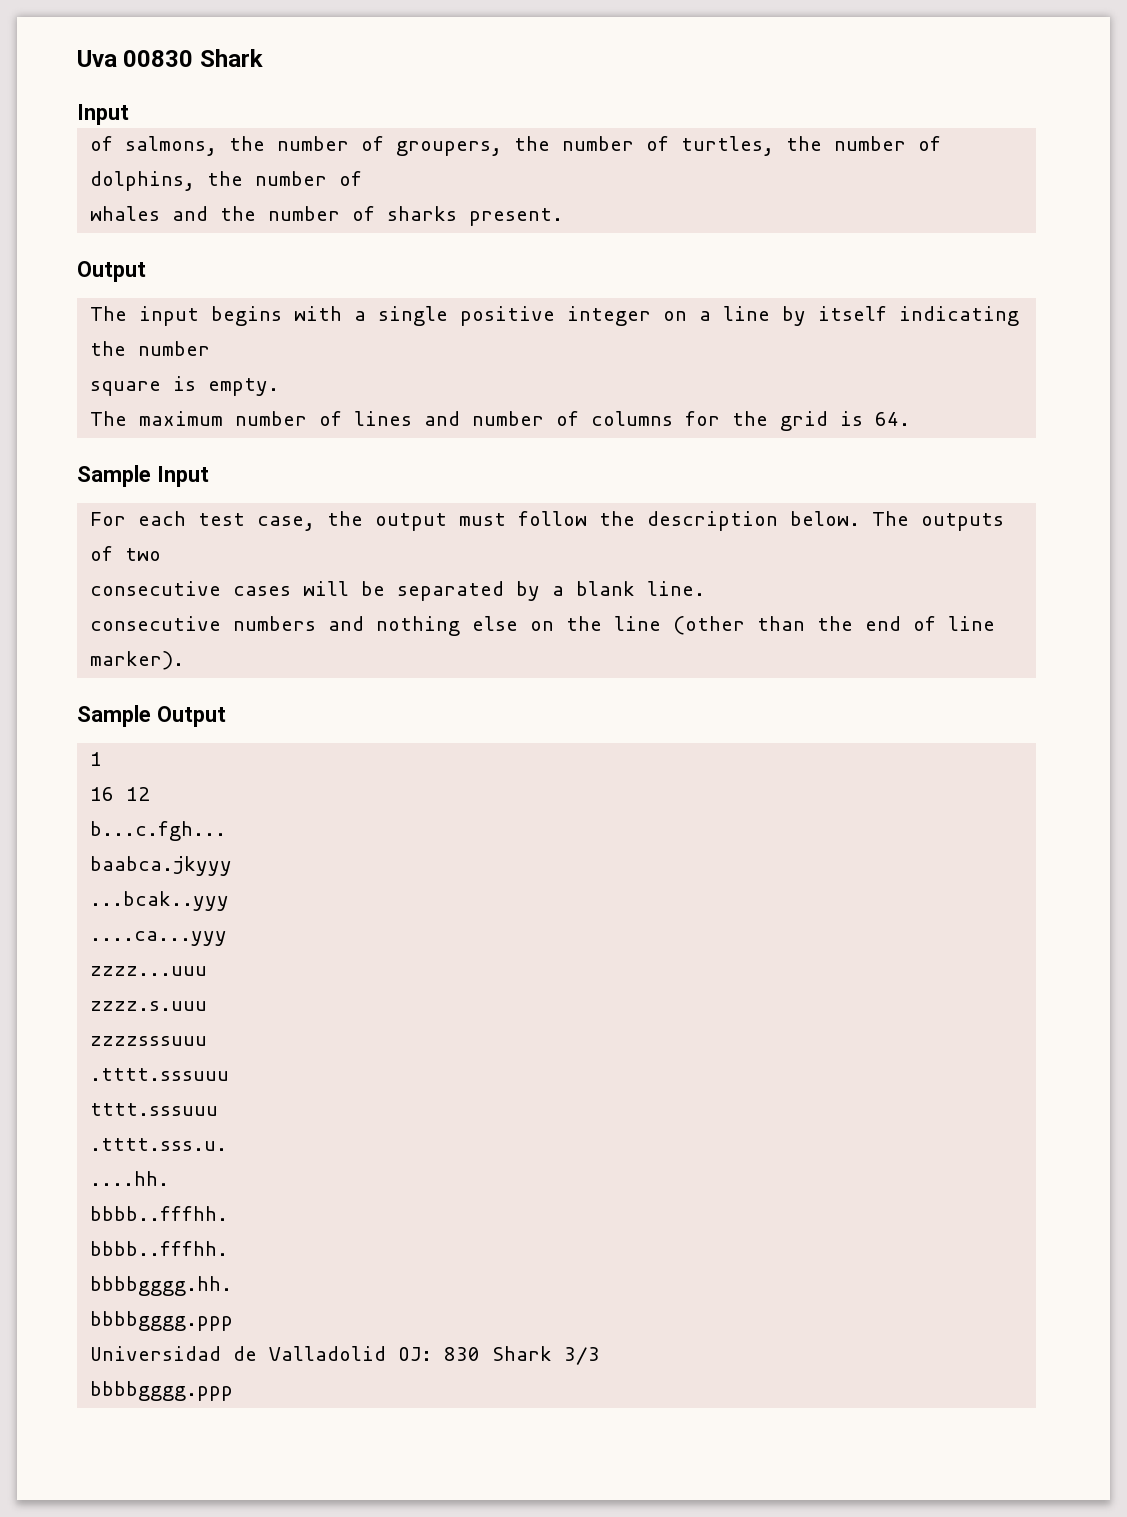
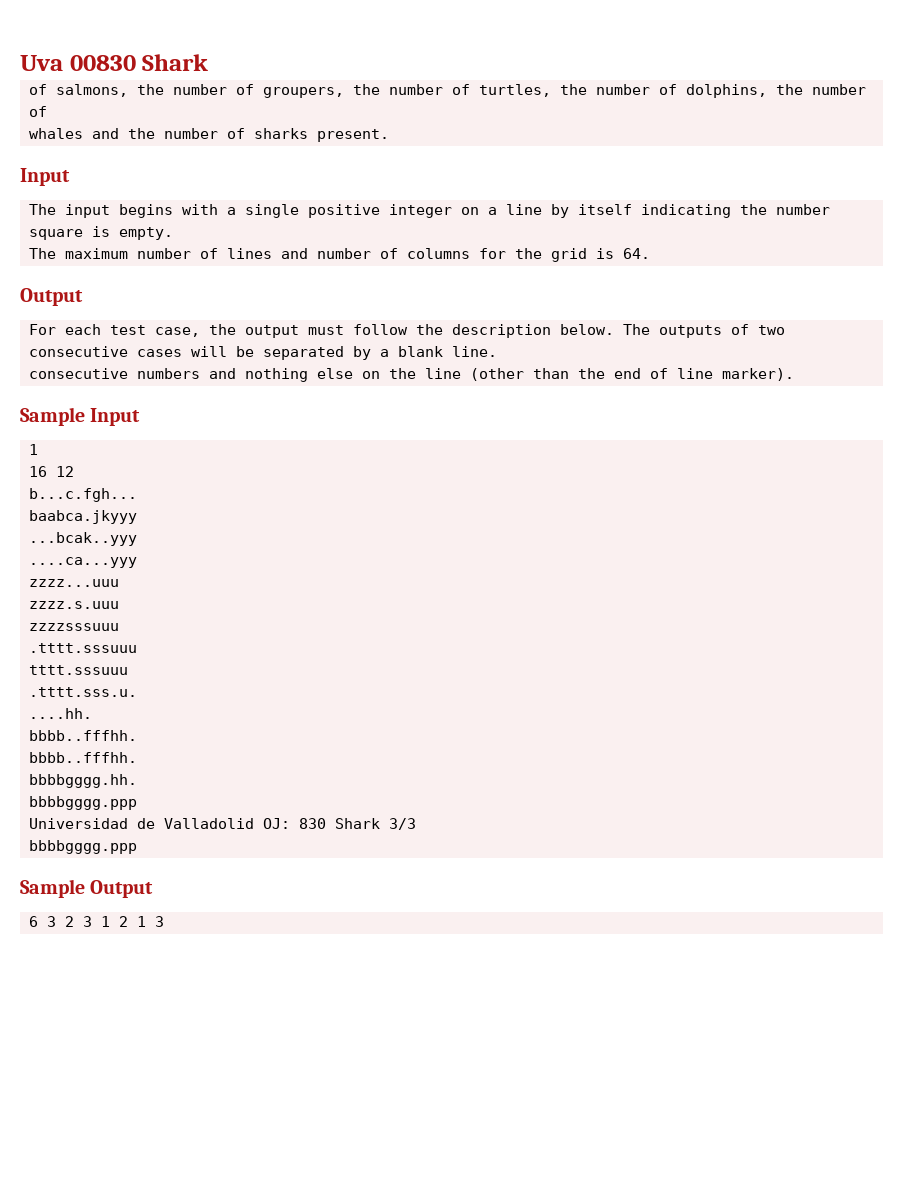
[77,104,129,125] // Input -> (209, 62) none
[77,261,146,282] Output -> [20,168,70,186] Input
[77,465,209,487] Sample Input -> [20,288,83,306] Output
[156,706,226,727] Output -> [90,408,141,426] Input
(233, 1391) none -> [20,879,154,898] [28,916,164,927] // Sample Output // 6 3 2 3 1 2 1 3

